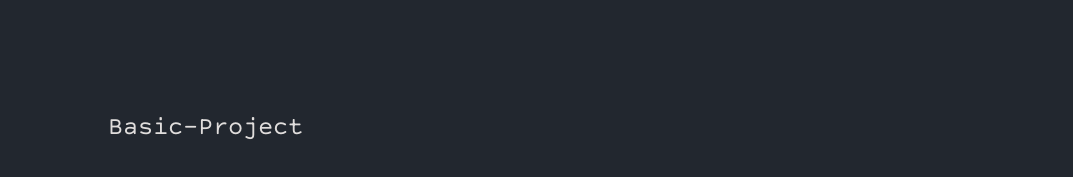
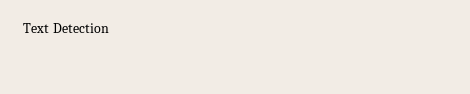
[108,117,303,140] Basic-Project -> [23,23,109,33] Text Detection

